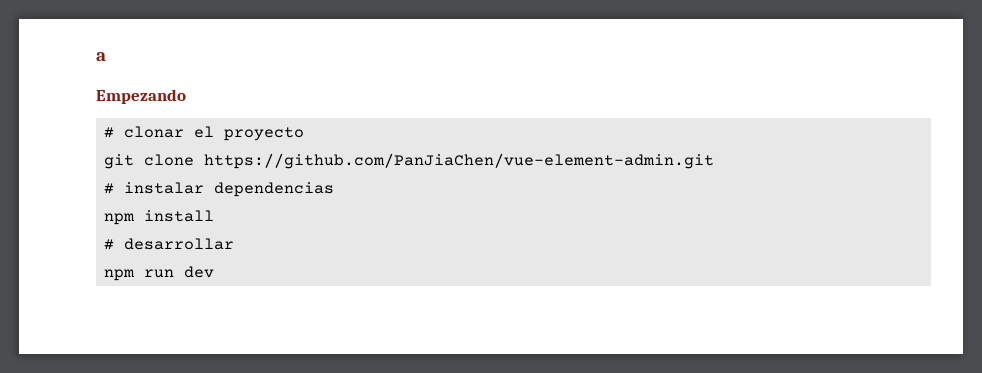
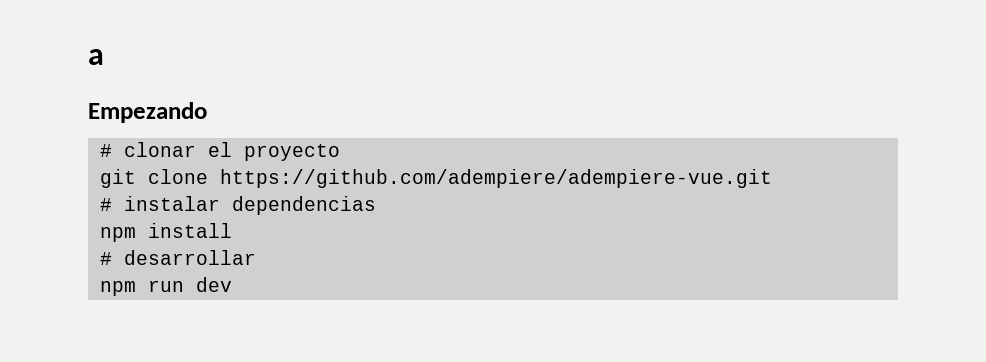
[204,153,715,169] https://github.com/PanJiaChen/vue-element-admin.git -> [220,169,772,188] https://github.com/adempiere/adempiere-vue.git

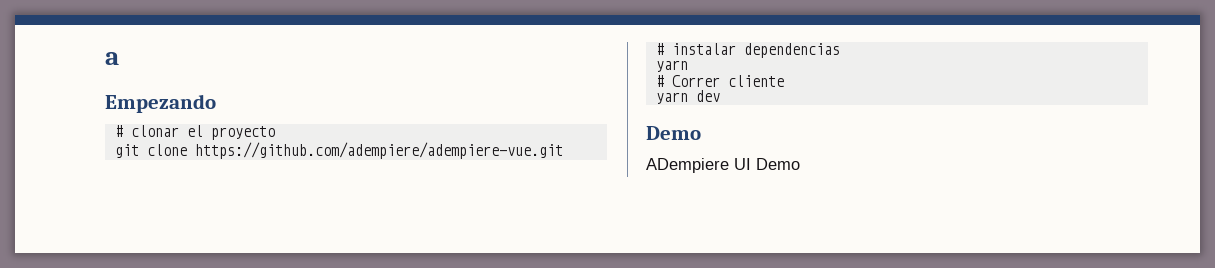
[100,223,232,242] [100,250,256,265] [100,277,232,296] npm install // # desarrollar // npm run dev -> [655,60,688,72] [655,75,784,87] [655,90,720,104] [646,126,701,140] [646,158,800,173] yarn // # Correr cliente // yarn dev // Demo // ADempiere UI Demo

